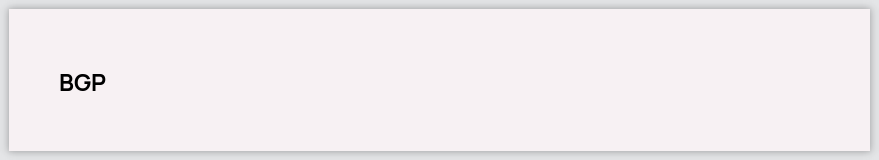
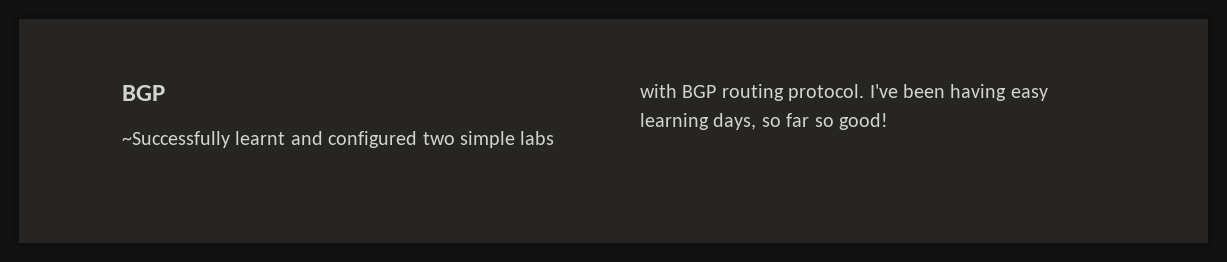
[59,74,106,91] BGP -> [122,85,165,101] [122,131,555,148] [640,84,1048,101] [640,113,888,130] BGP // ~Successfully learnt and configured two simple labs with BGP routing protocol. I've been having easy learning days, so far so good!

